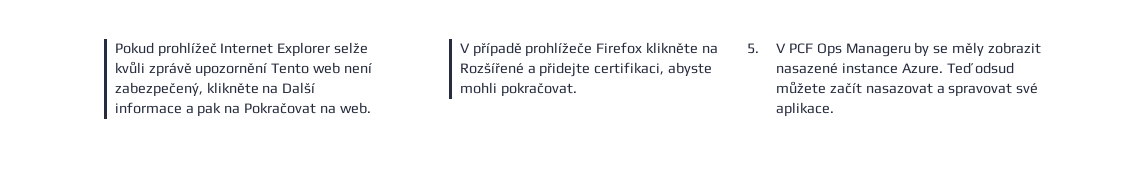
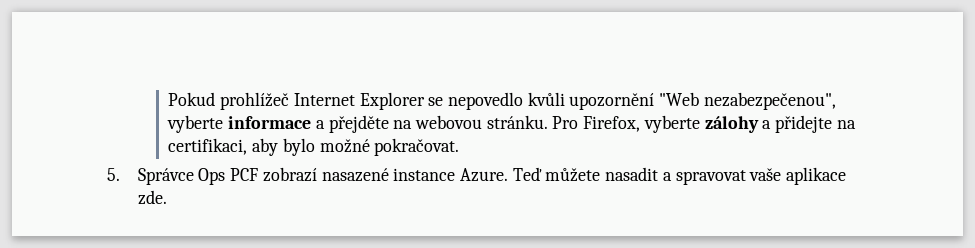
[334,42,369,54] [114,61,374,77] [114,82,317,97] [114,102,372,117] [459,42,719,57] [459,62,713,77] [459,82,577,97] [747,42,1042,57] [775,62,1015,74] [775,81,1039,97] [775,102,834,117] selže kvůli zprávě upozornění Tento web není zabezpečený, klikněte na Další informace a pak na Pokračovat na web. V případě prohlížeče Firefox klikněte na Rozšířené a přidejte certifikaci, abyste mohli pokračovat. // 5. V PCF Ops Manageru by se měly zobrazit nasazené instance Azure. Teď odsud můžete začít nasazovat a spravovat své aplikace. -> [428,92,836,110] [167,115,856,133] [168,138,460,156] [107,167,847,185] [137,190,167,205] se nepovedlo kvůli upozornění "Web nezabezpečenou", vyberte informace a přejděte na webovou stránku. Pro Firefox, vyberte zálohy a přidejte na certifikaci, aby bylo možné pokračovat. // 5. Správce Ops PCF zobrazí nasazené instance Azure. Teď můžete nasadit a spravovat vaše aplikace zde.

